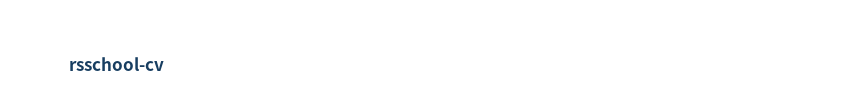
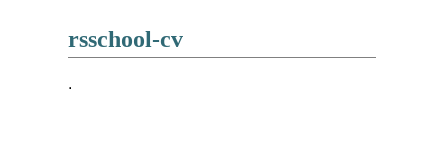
(164, 64) none -> [68,87,72,89] // .

